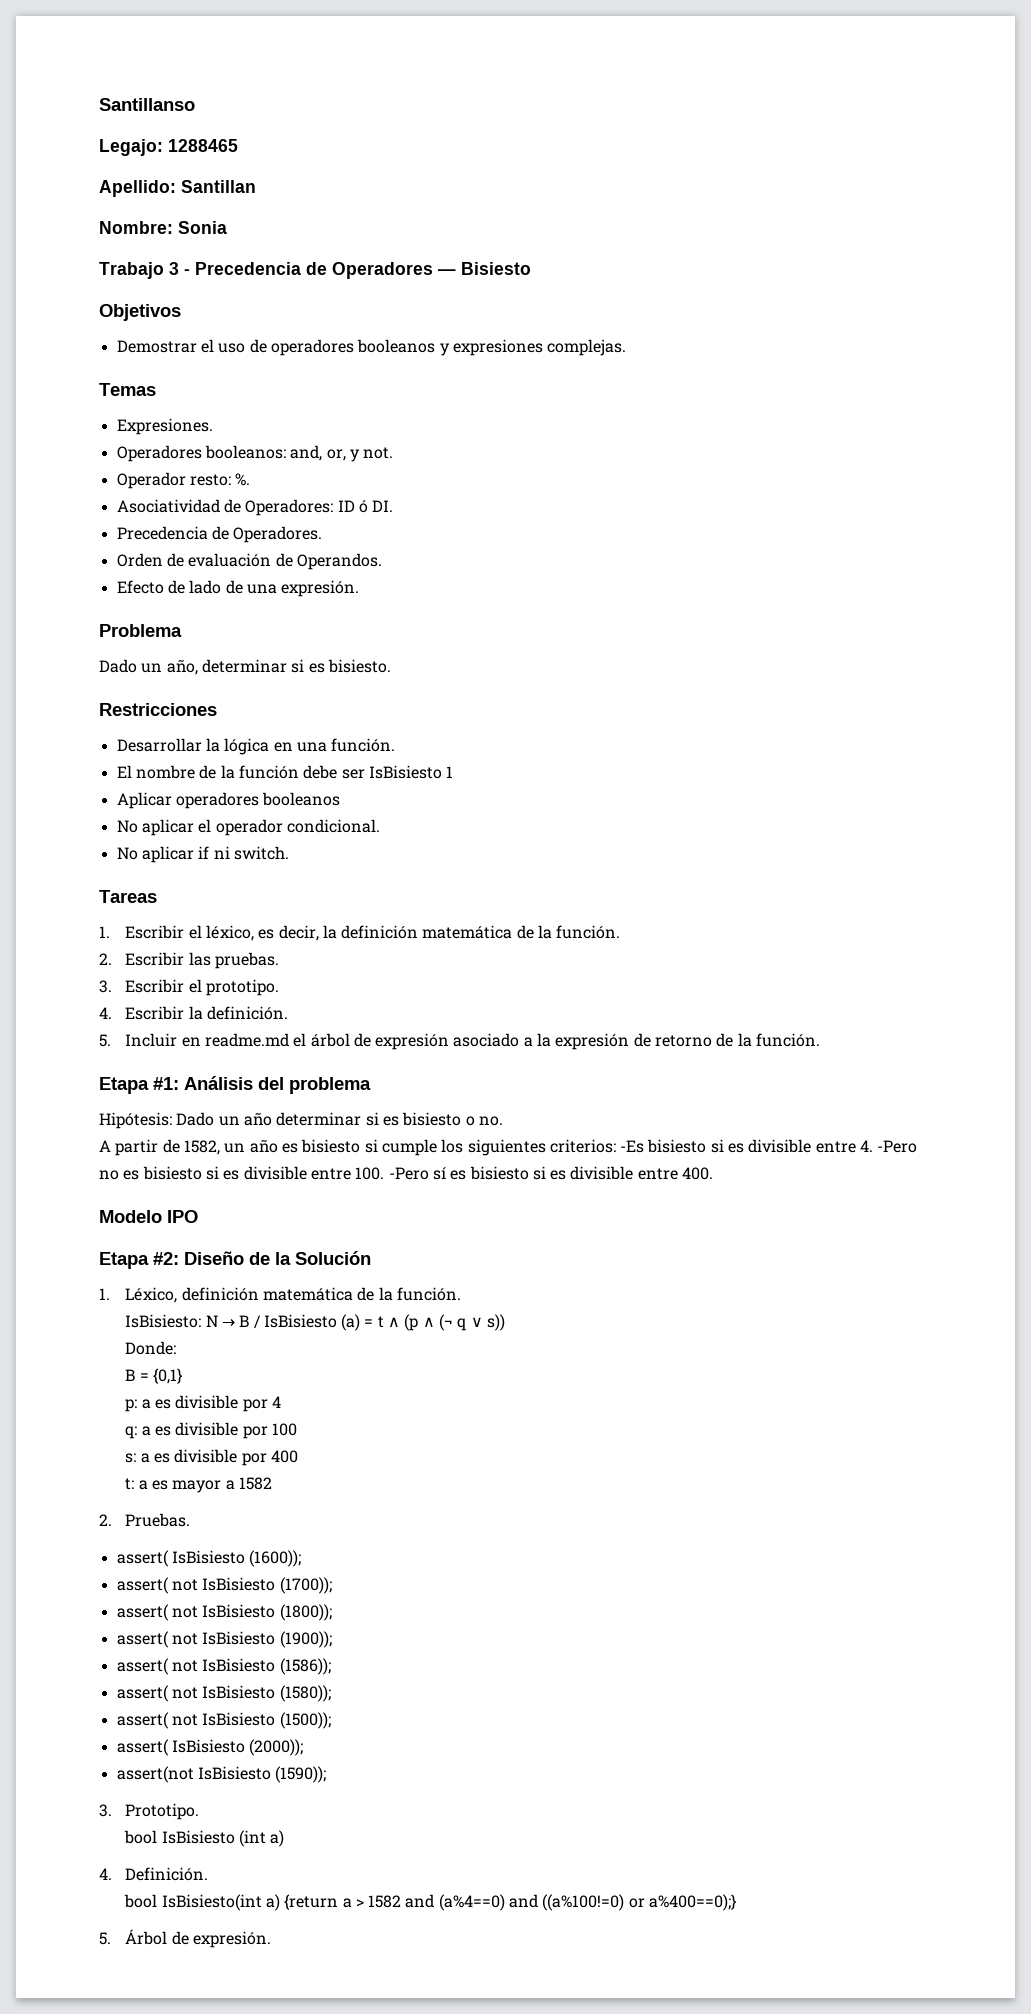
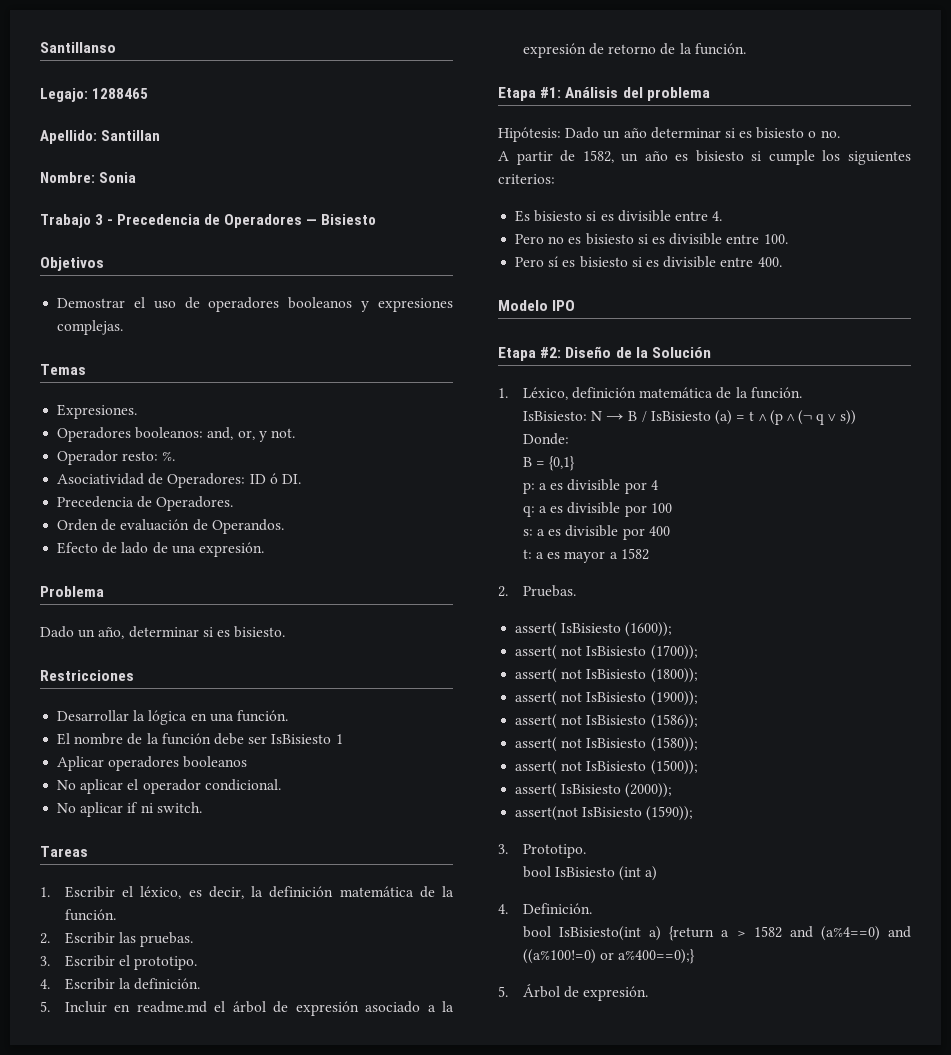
[620,1140,645,1153] -Es -> [515,210,531,222] // Es
[877,1140,918,1153] -Pero -> [515,234,545,244] // Pero
[388,1167,429,1180] -Pero -> [515,257,545,267] // Pero

